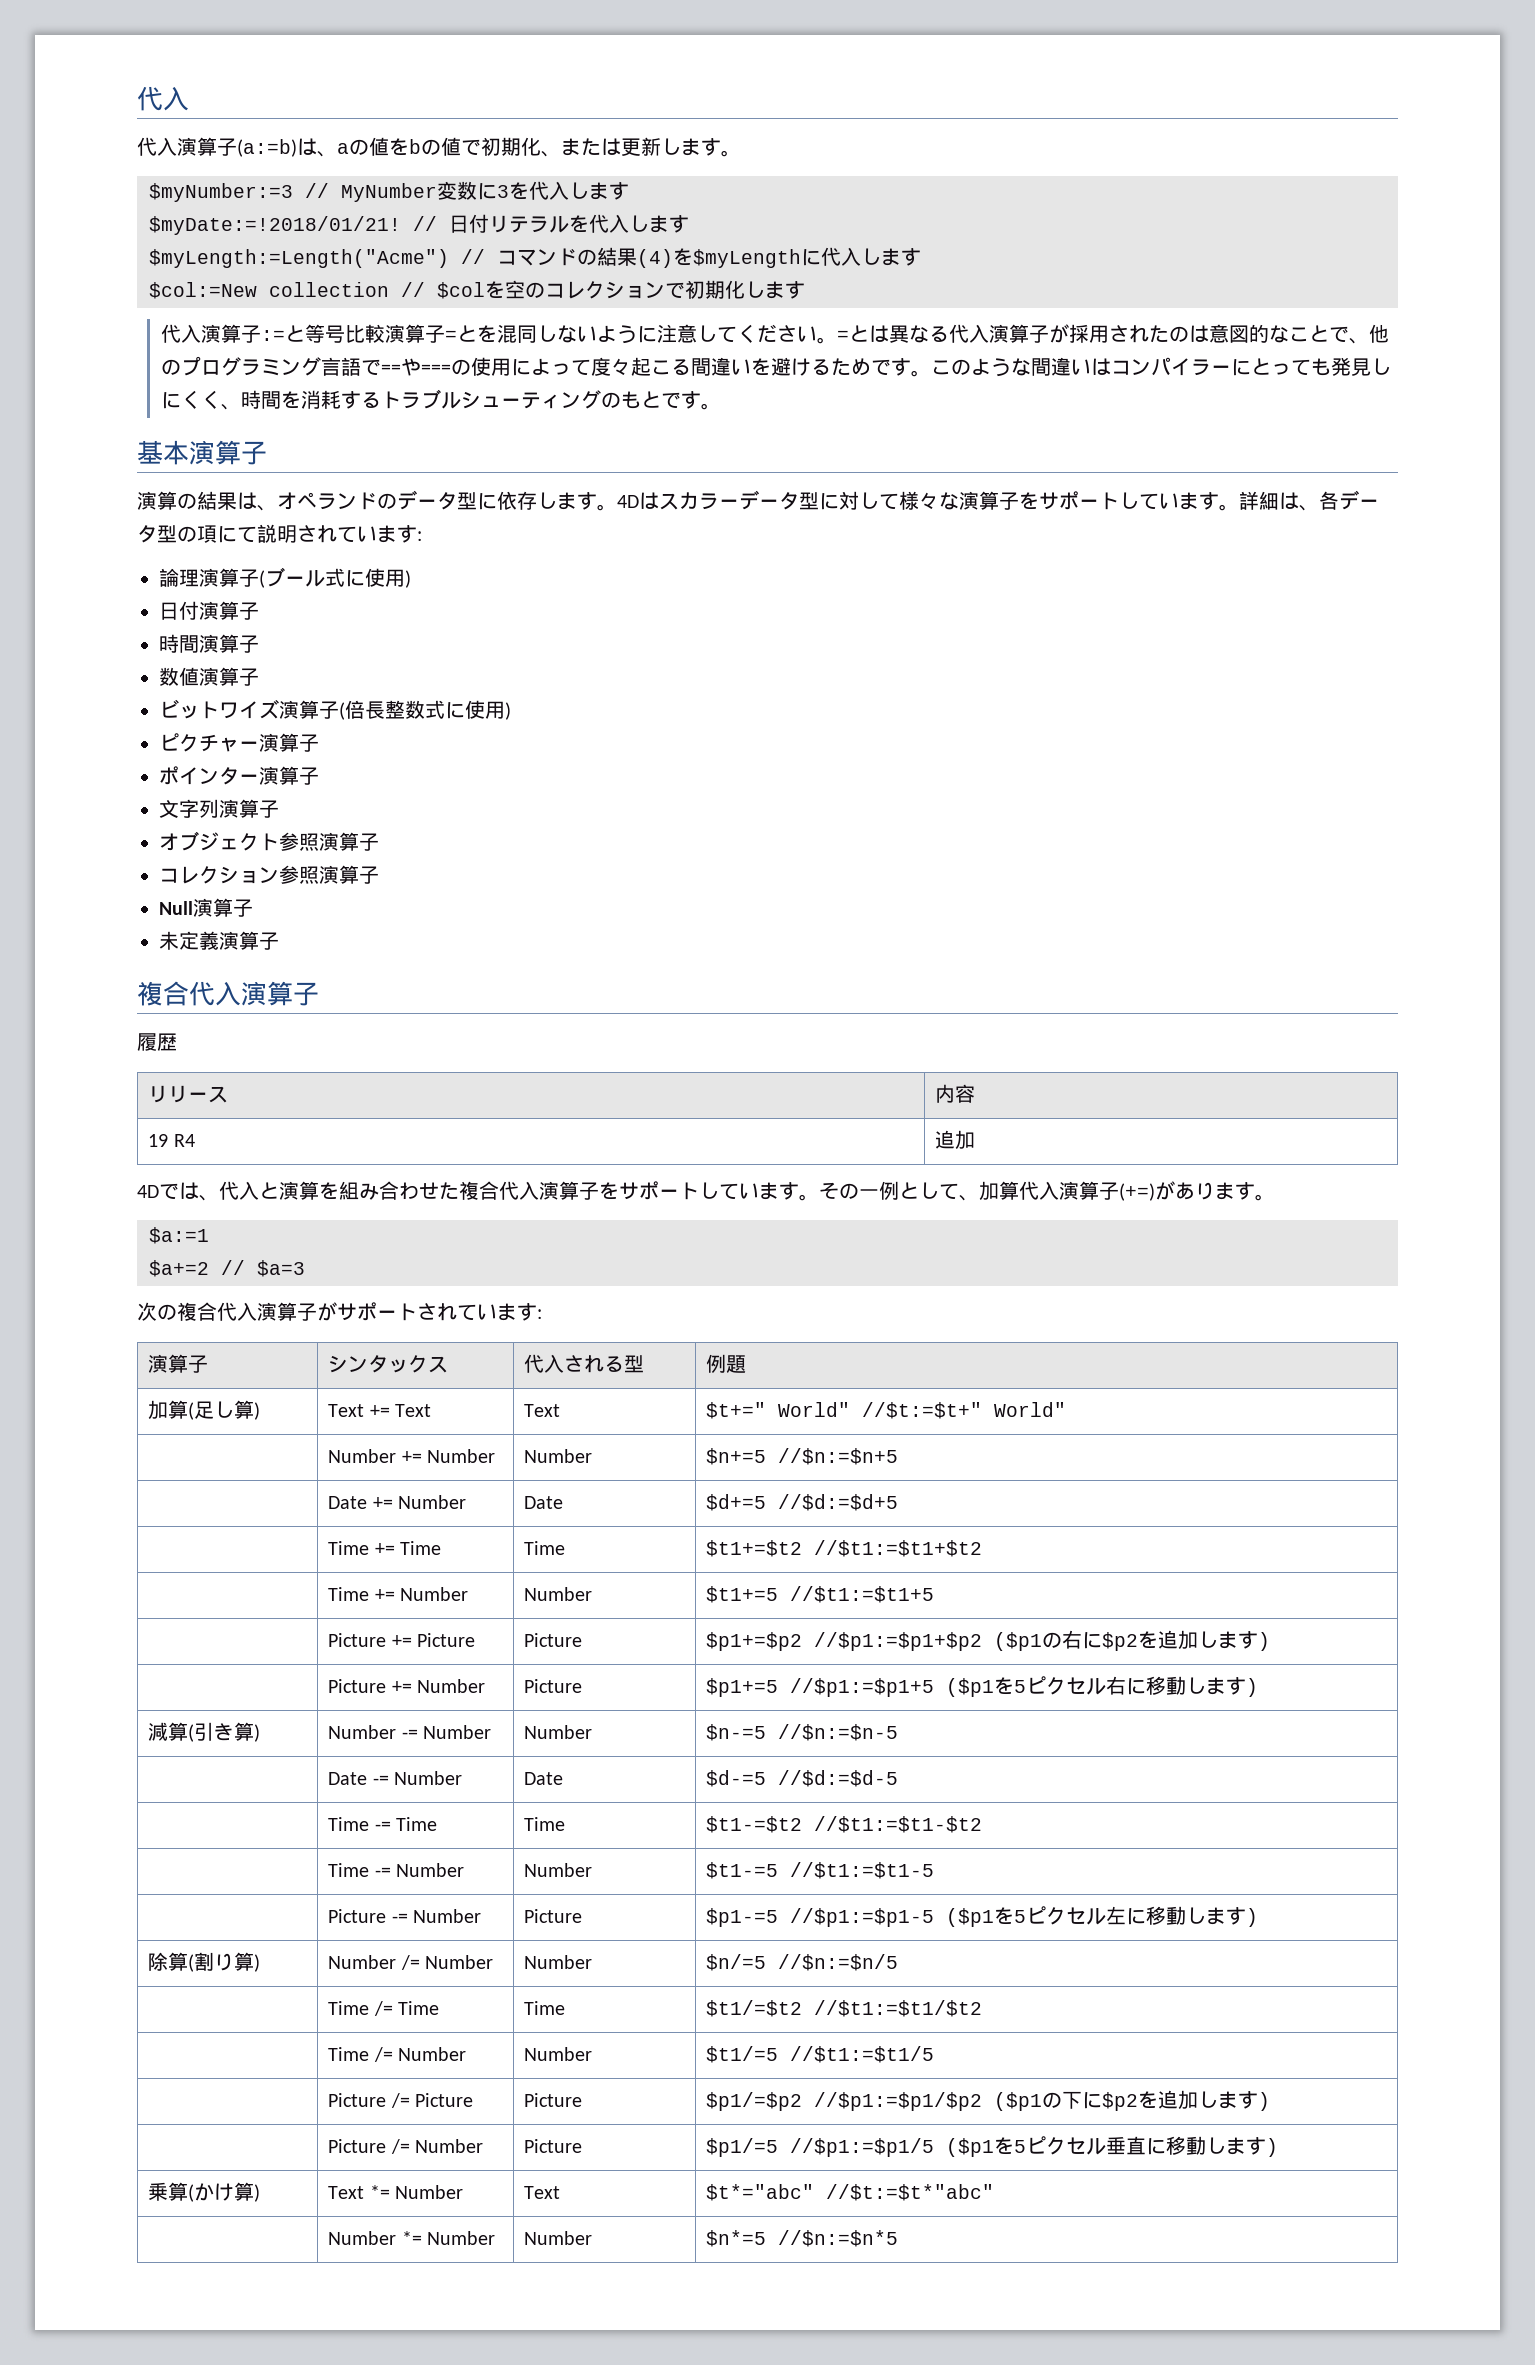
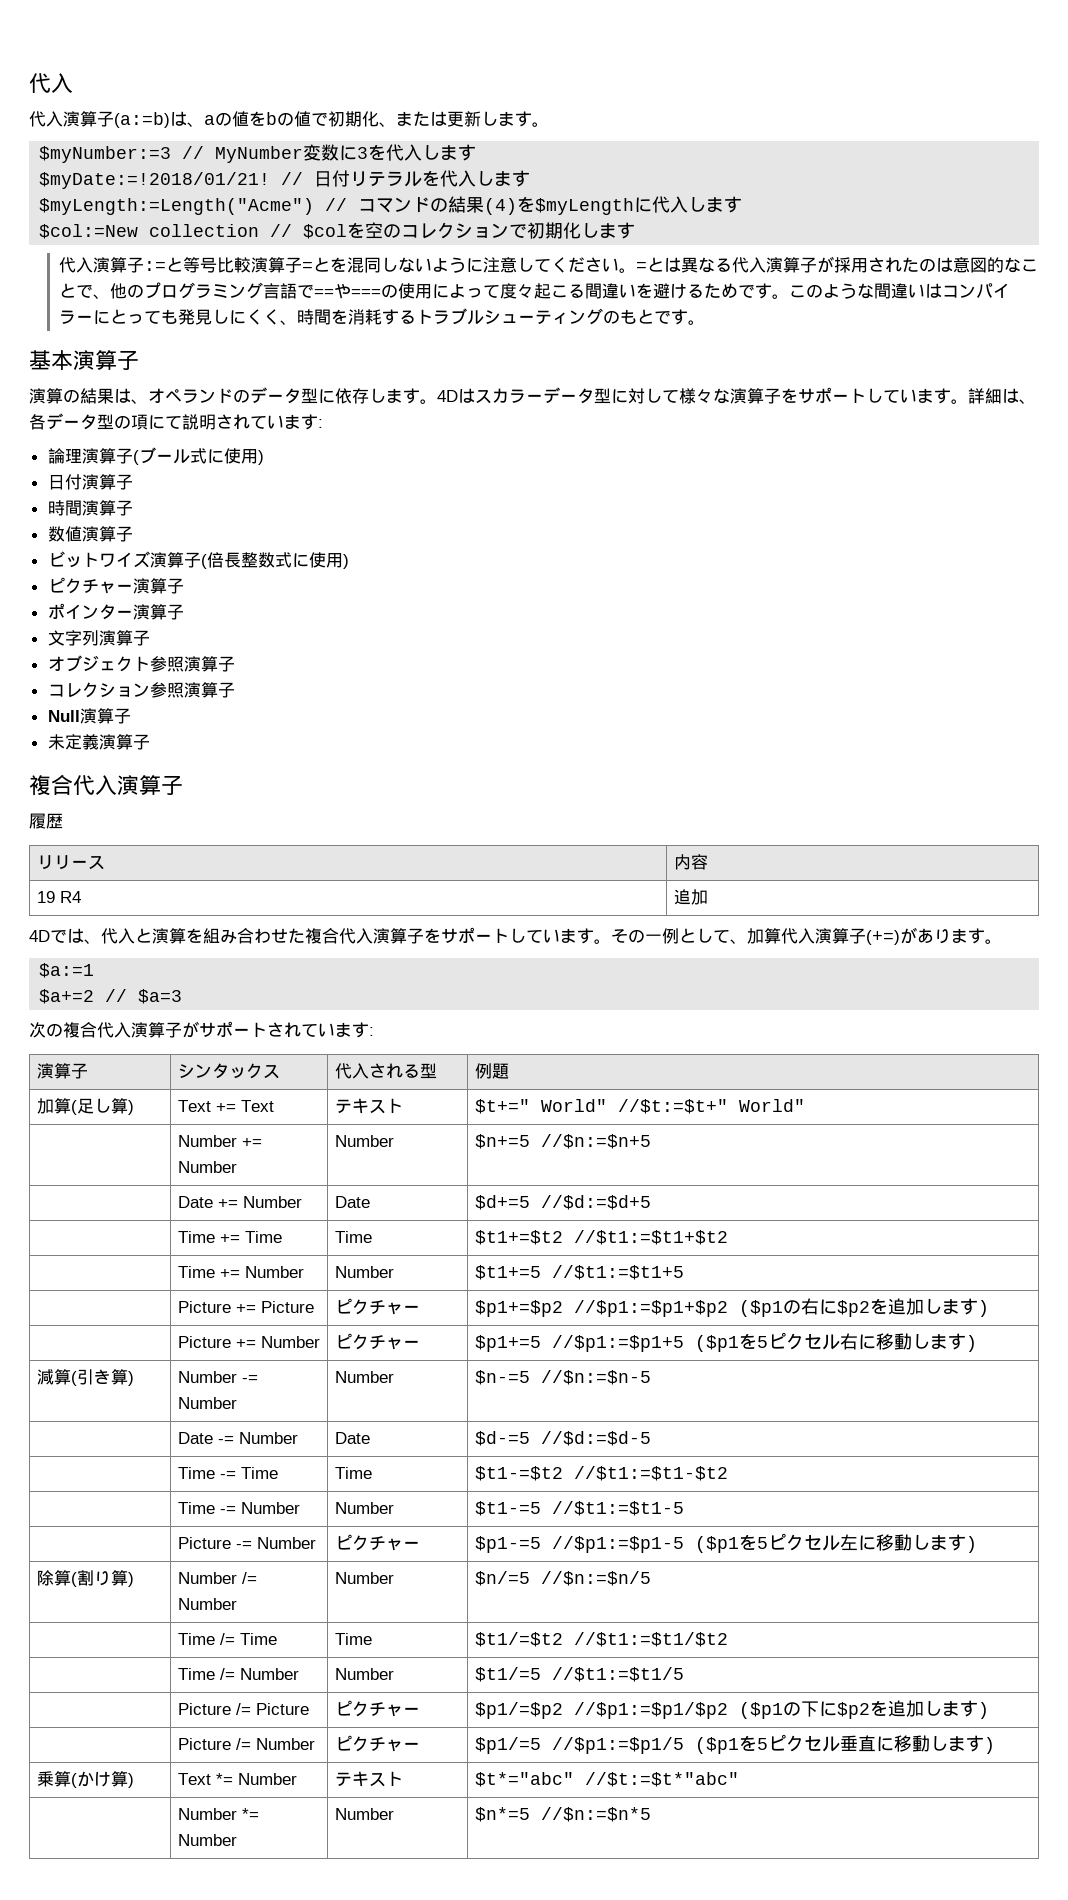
[524,1404,561,1417] Text -> [334,1098,403,1114] テキスト
[524,1633,583,1647] Picture -> [334,1298,420,1315] ピクチャー
[524,1679,583,1693] Picture -> [334,1333,420,1350] ピクチャー
[524,1909,583,1923] Picture -> [334,1534,420,1551] ピクチャー
[524,2093,583,2107] Picture -> [334,1700,420,1717] ピクチャー
[524,2139,583,2153] Picture -> [334,1735,420,1752] ピクチャー
[524,2186,561,2199] Text -> [334,1771,403,1787] テキスト

